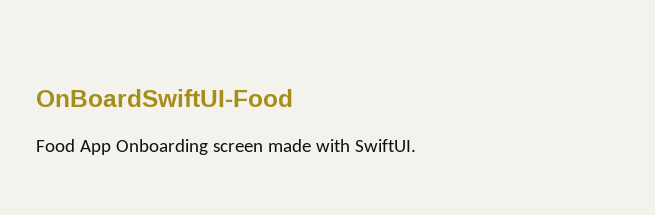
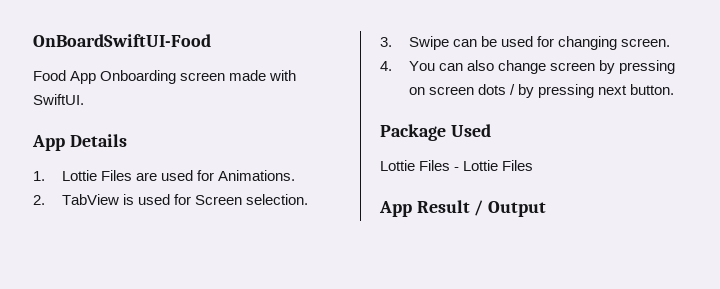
(416, 145) none -> [32,134,127,151] [33,170,295,181] [33,194,308,205] [380,36,670,50] [380,60,675,74] [408,84,675,98] [380,124,491,141] [380,160,534,171] [379,200,547,217] // App Details // 1. Lottie Files are used for Animations. // 2. TabView is used for Screen selection. // 3. Swipe can be used for changing screen. // 4. You can also change screen by pressing on screen dots / by pressing next button. // Package Used // Lottie Files - Lottie Files // App Result / Output

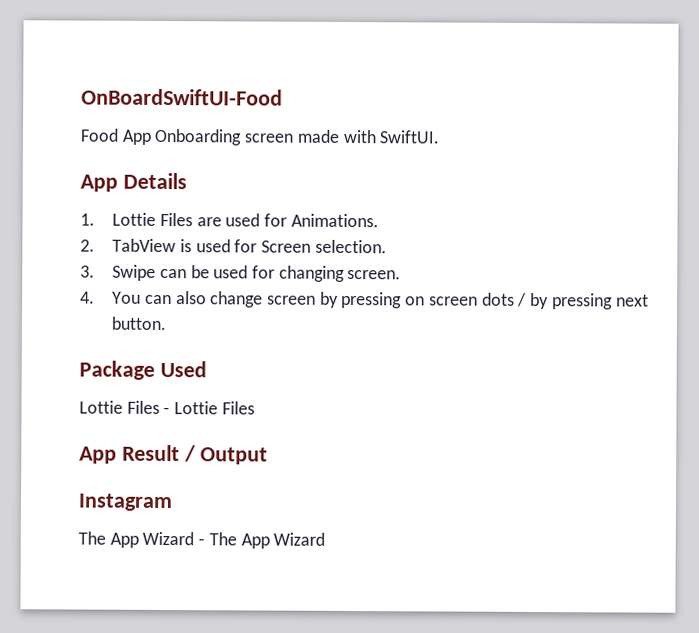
(547, 209) none -> [78,493,173,512] [78,531,326,549] // Instagram // The App Wizard - The App Wizard

